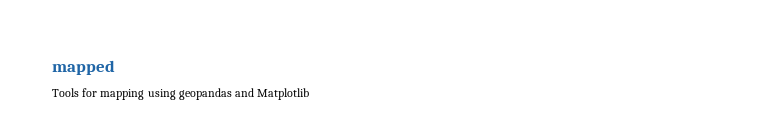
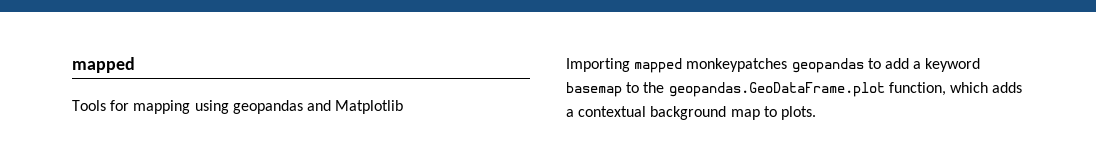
(310, 94) none -> [566,58,981,73] [566,82,1023,97] [566,106,816,120] // Importing mapped monkeypatches geopandas to add a keyword basemap to the geopandas.GeoDataFrame.plot function, which adds a contextual background map to plots.

